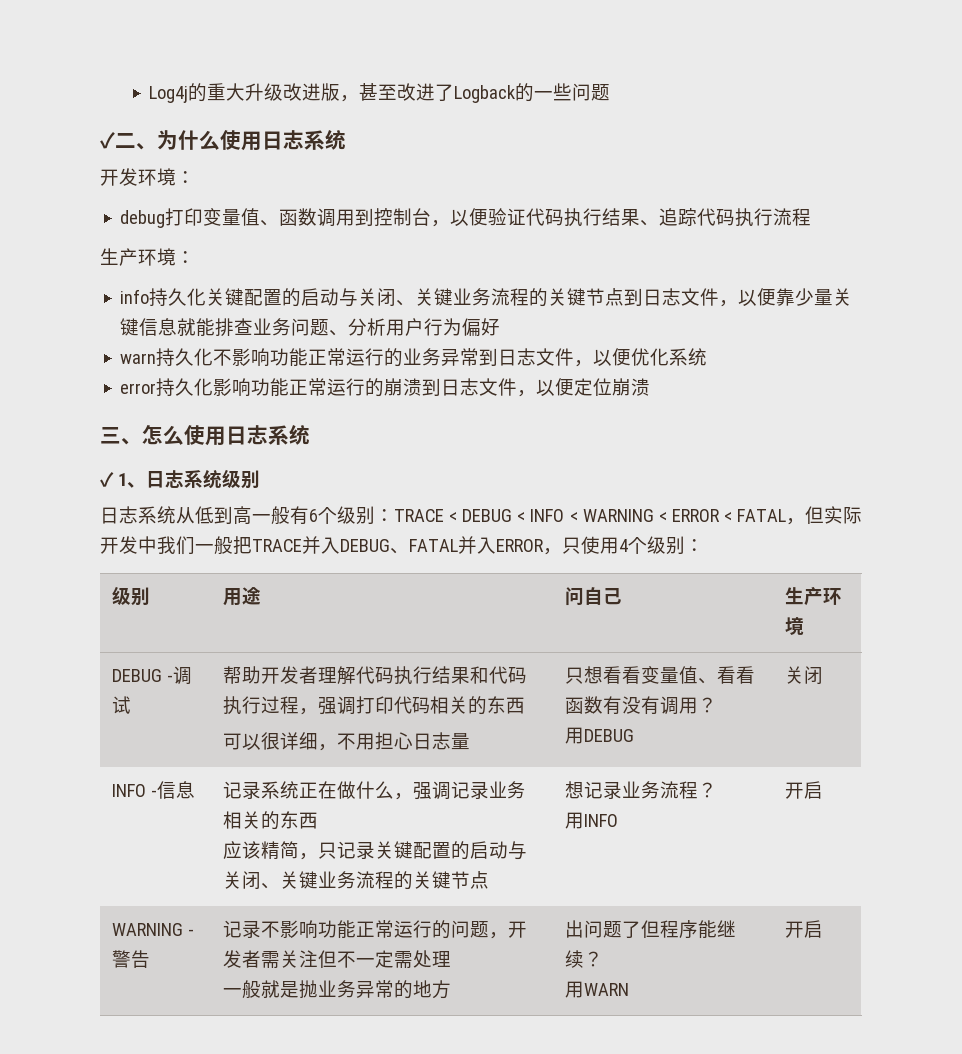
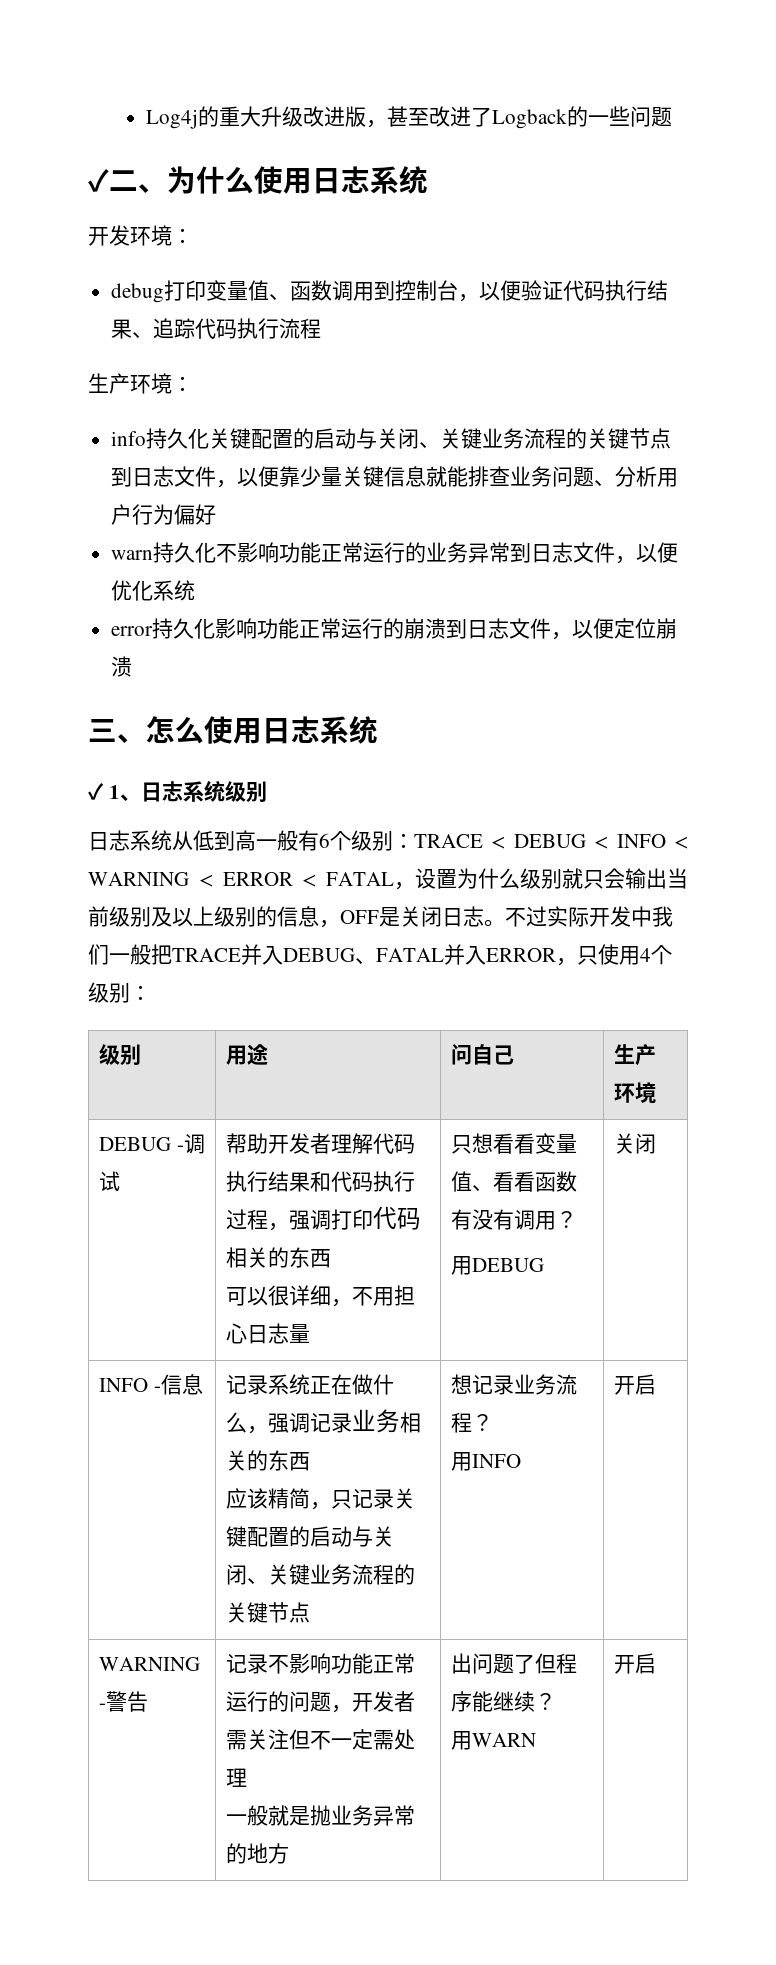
[805,506,825,524] 但 -> [414,868,688,889] [88,906,547,928] 设置为什么级别就只会输出当前级别及以上级别的信息，OFF是关闭日志。不过

